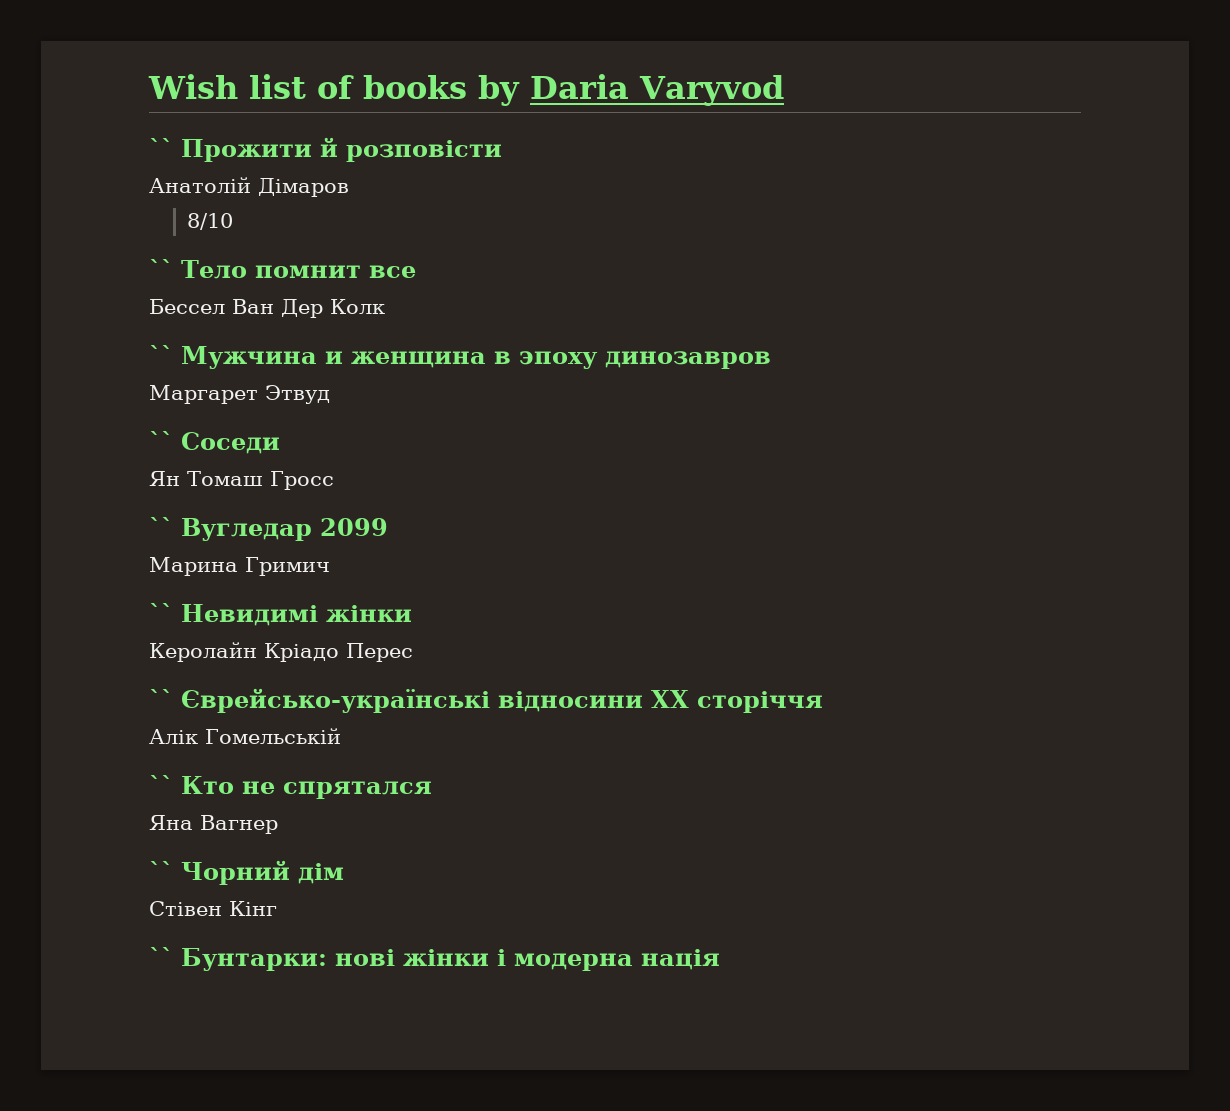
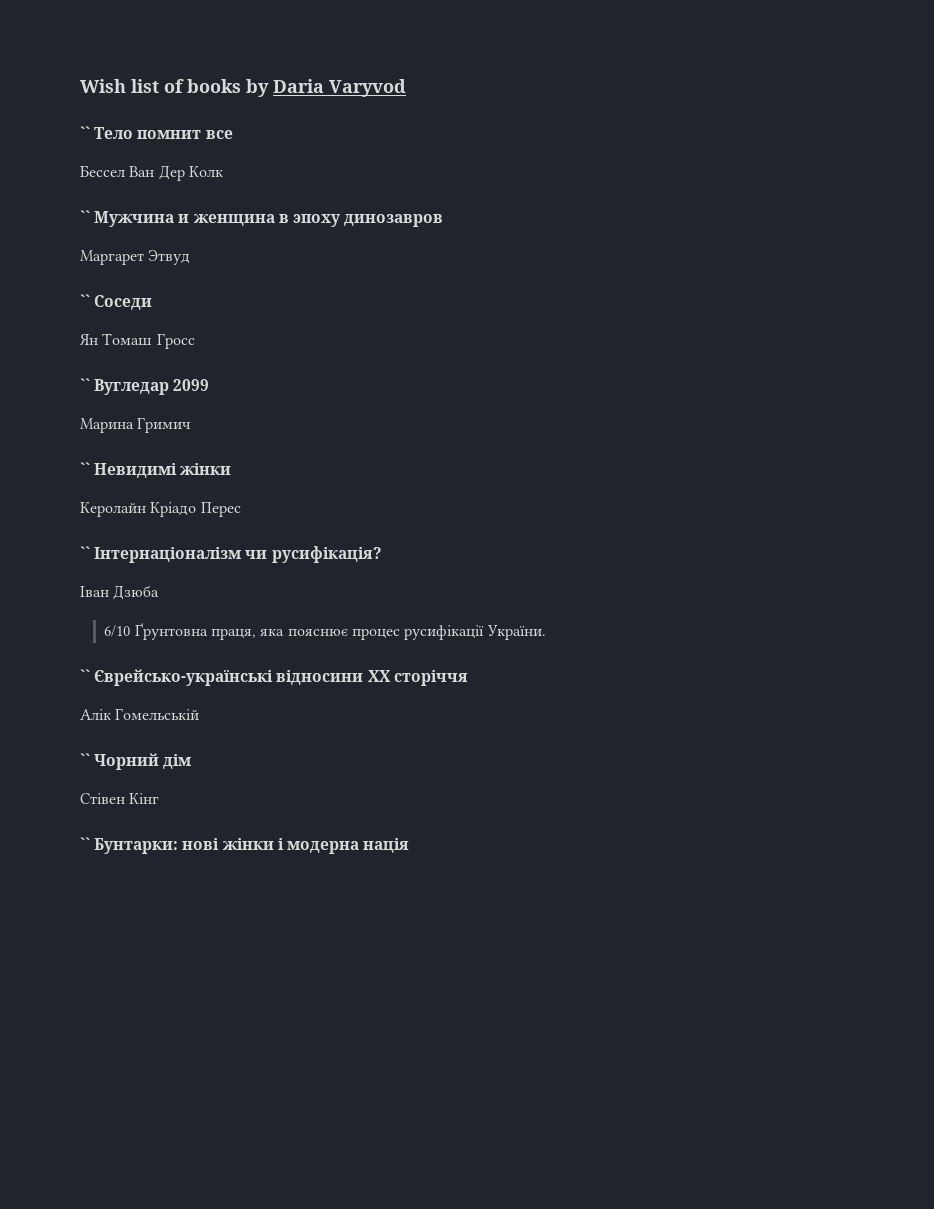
[149,137,502,162] [149,177,349,197] [187,213,234,230] // `` Прожити й розповісти // Анатолій Дімаров // 8/10 -> (406, 88) none
(413, 652) none -> [80,546,382,563] [80,585,160,600] [104,623,546,640] // `` Інтернаціоналізм чи русифікація? // Іван Дзюба // 6/10 Ґрунтовна праця, яка пояснює процес русифікації України.
[149,775,432,799] [149,815,278,834] // `` Кто не спрятался // Яна Вагнер -> (200, 714) none

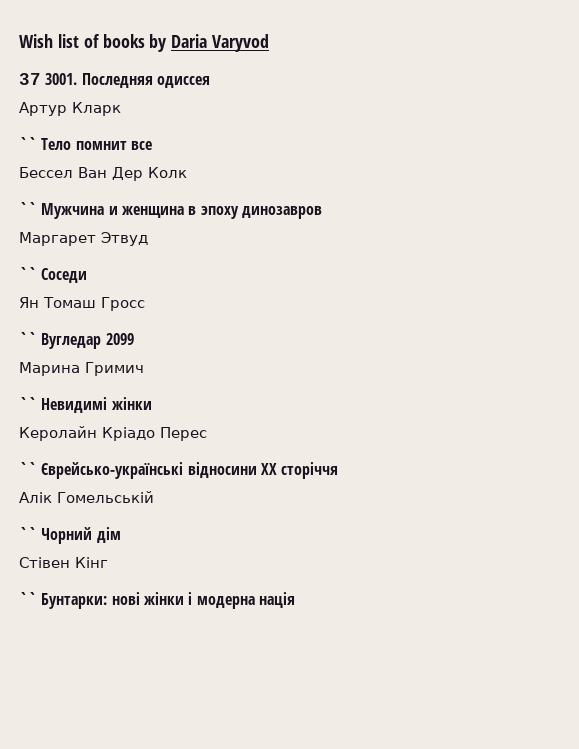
(406, 88) none -> [19,73,210,88] [19,102,121,116] // 37 3001. Последняя одиссея // Артур Кларк
[80,546,382,563] [80,585,160,600] [104,623,546,640] // `` Інтернаціоналізм чи русифікація? // Іван Дзюба // 6/10 Ґрунтовна праця, яка пояснює процес русифікації України. -> (207, 434) none

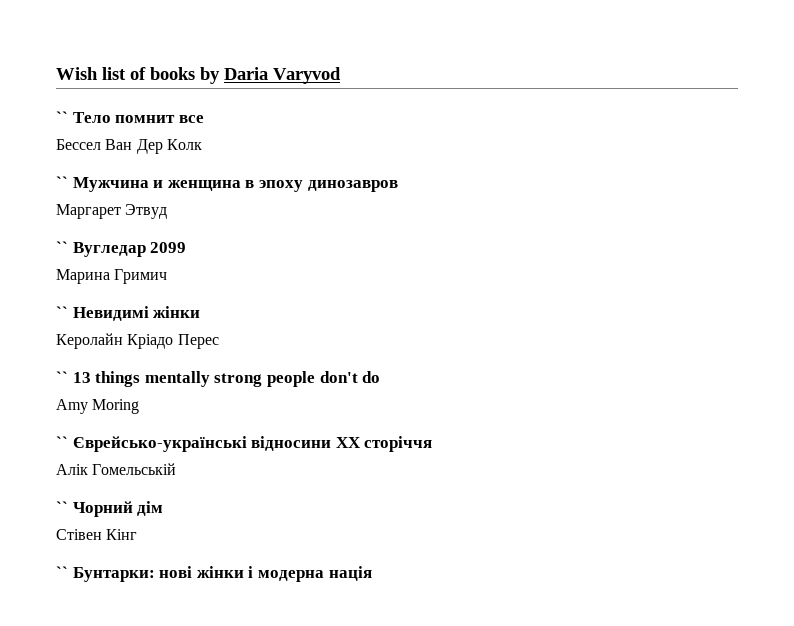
[19,73,210,88] [19,102,121,116] // 37 3001. Последняя одиссея // Артур Кларк -> (341, 75) none
[19,267,88,283] [19,297,145,311] // `` Соседи // Ян Томаш Гросс -> (168, 211) none
(207, 434) none -> [56,371,381,387] [56,399,140,414] // `` 13 things mentally strong people don't do // Amy Moring

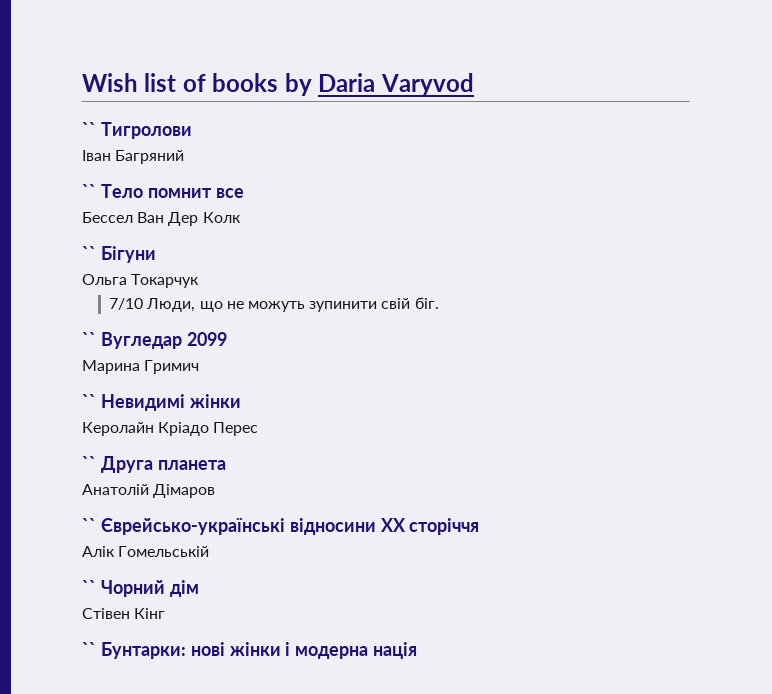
(341, 75) none -> [82,122,192,139] [82,150,185,164] // `` Тигролови // Іван Багряний
[72,177,398,192] [56,204,168,219] Мужчина и женщина в эпоху динозавров // Маргарет Этвуд -> [100,246,156,263] [82,274,200,288] [109,297,439,312] Бігуни // Ольга Токарчук // 7/10 Люди, що не можуть зупинити свій біг.
[72,371,381,387] [56,399,140,414] 13 things mentally strong people don't do // Amy Moring -> [100,456,226,473] [82,484,216,498] Друга планета // Анатолій Дімаров

